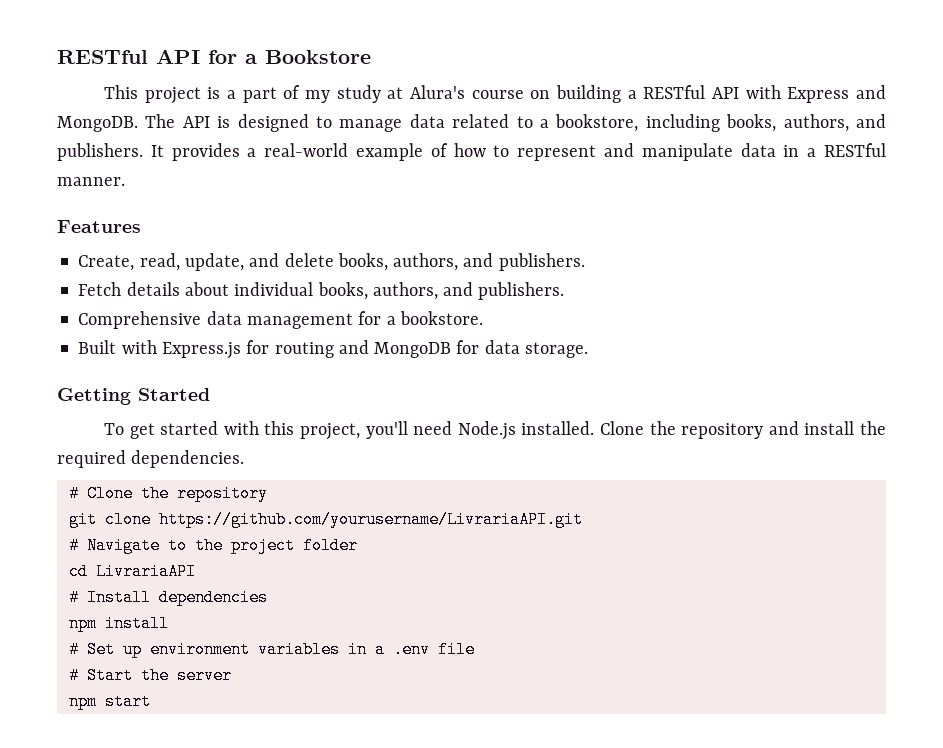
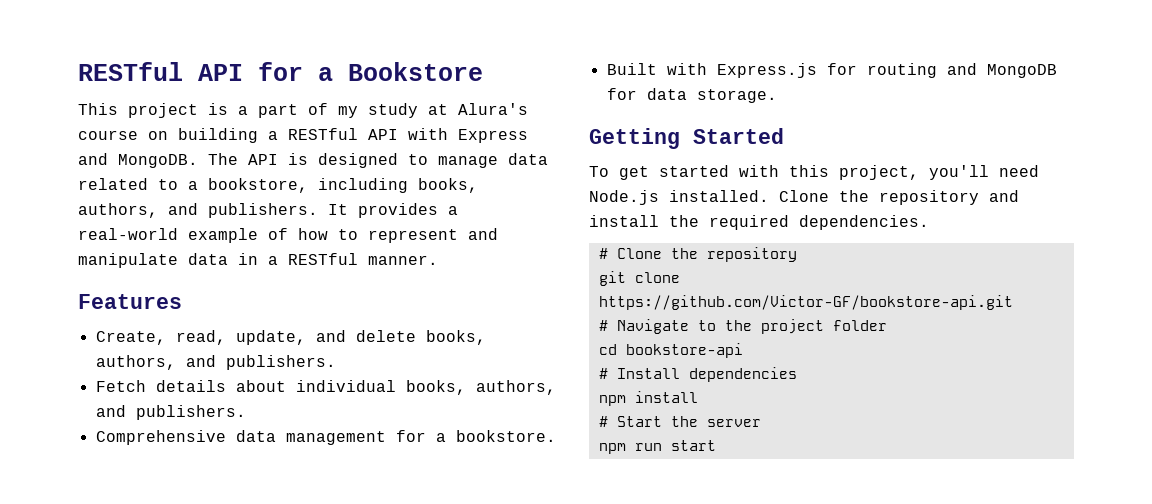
[158,511,583,528] https://github.com/yourusername/LivrariaAPI.git -> [598,295,1013,310] https://github.com/Victor-GF/bookstore-api.git
[95,563,196,580] LivrariaAPI -> [625,343,743,358] bookstore-api
[68,641,475,658] // # Set up environment variables in a .env file -> (698, 397) none
(97, 701) none -> [634,443,662,451] run

